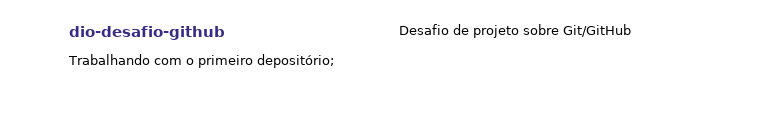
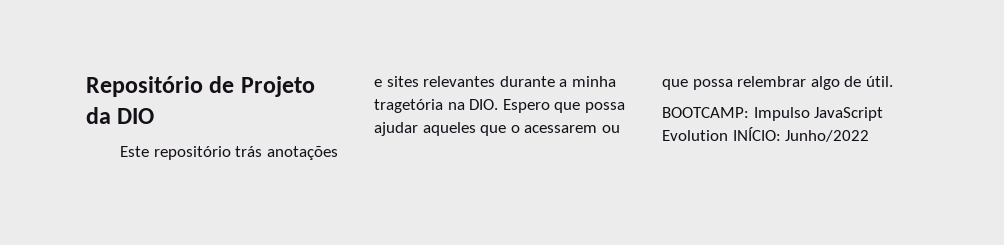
[69,26,225,40] [68,54,334,68] [399,24,631,38] dio-desafio-github // Trabalhando com o primeiro depositório; Desafio de projeto sobre Git/GitHub -> [86,76,315,97] [86,107,155,124] [120,146,338,160] [374,76,616,87] [374,99,625,113] [374,122,620,136] [662,76,893,90] [662,107,884,121] [662,127,870,142] Repositório de Projeto da DIO // Este repositório trás anotações e sites relevantes durante a minha tragetória na DIO. Espero que possa ajudar aqueles que o acessarem ou que possa relembrar algo de útil. // BOOTCAMP: Impulso JavaScript Evolution INÍCIO: Junho/2022

